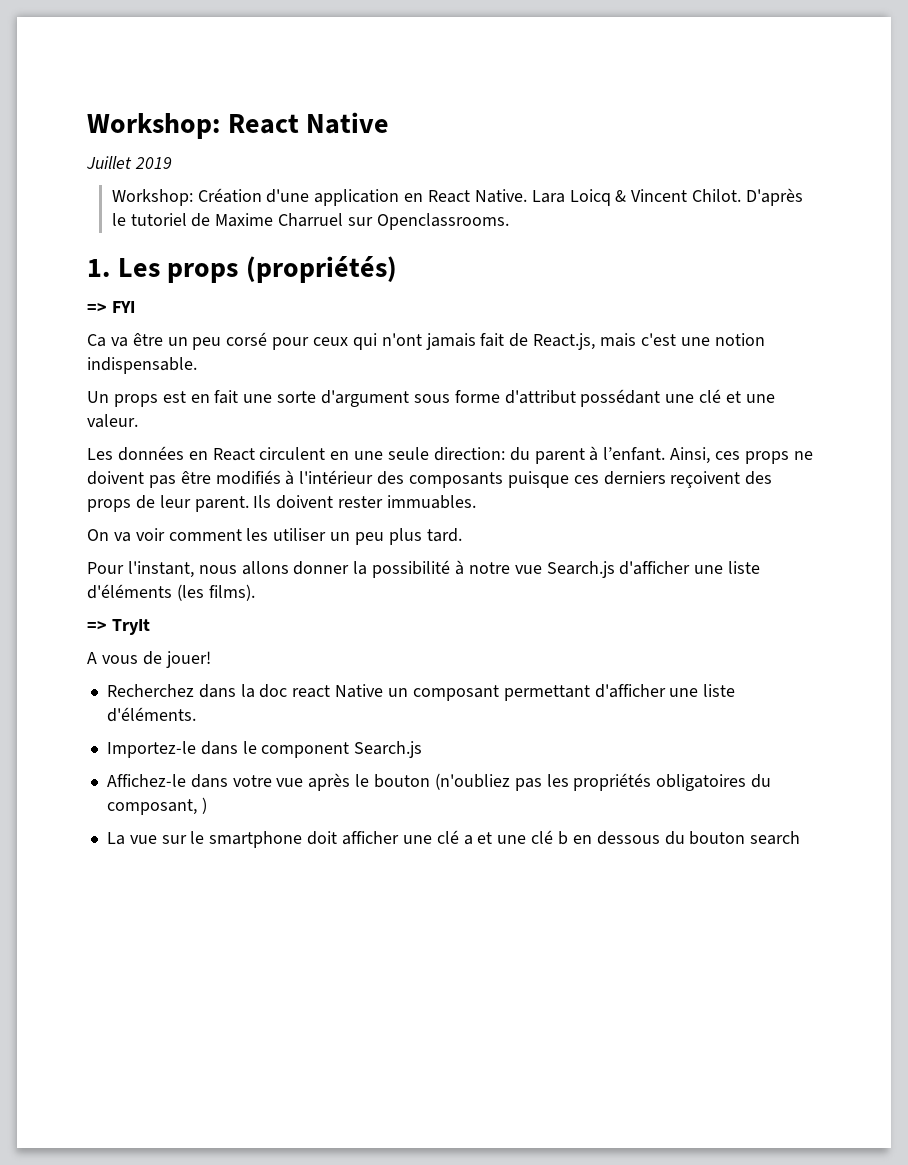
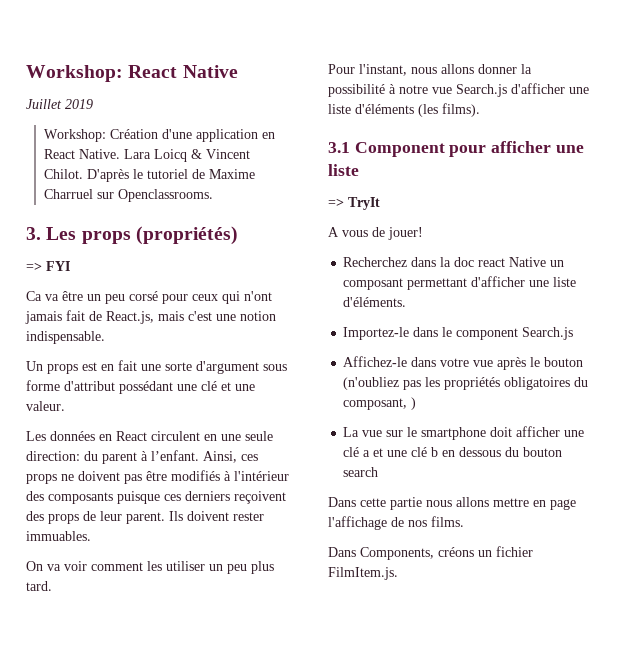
[87,259,110,277] 1. -> [26,227,41,240] 3.
(255, 592) none -> [328,141,584,157] [328,164,359,176] // 3.1 Component pour afficher une liste
(801, 838) none -> [328,497,576,510] [328,516,464,530] [328,546,533,560] [328,567,398,580] // Dans cette partie nous allons mettre en page l'affichage de nos films. // Dans Components, créons un fichier FilmItem.js.

